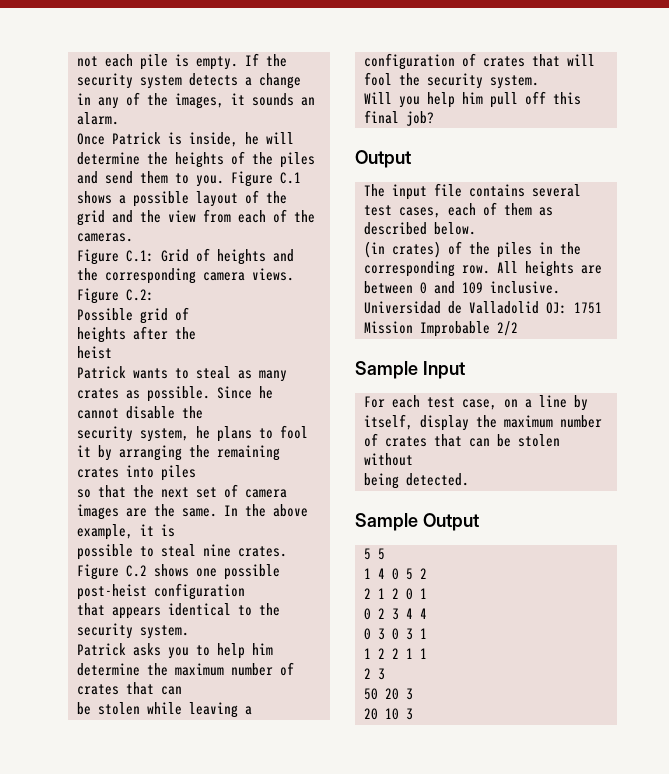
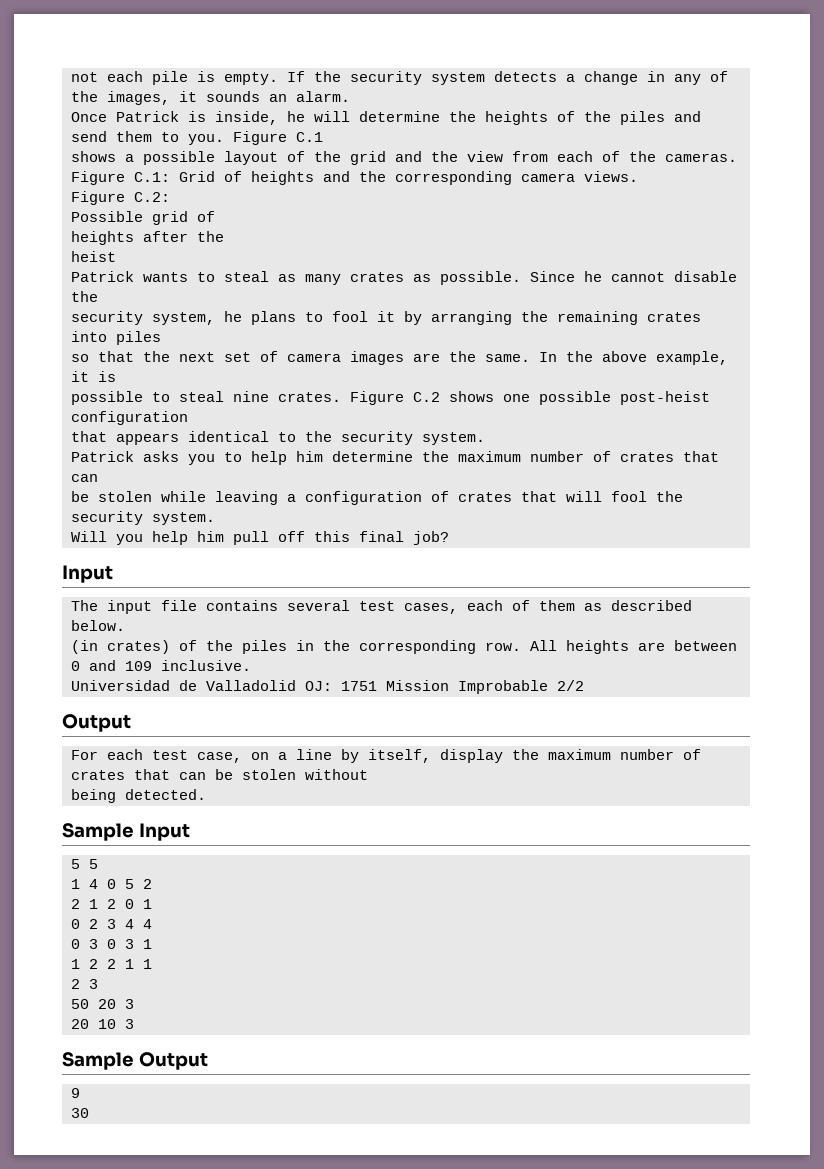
[355,150,411,168] Output -> [62,565,113,583] Input
[355,361,465,379] Sample Input -> [62,714,131,732] Output
[422,513,479,531] Output -> [138,823,190,841] Input
(413, 714) none -> [62,1052,208,1070] [70,1088,80,1098] [70,1108,89,1118] // Sample Output // 9 // 30

